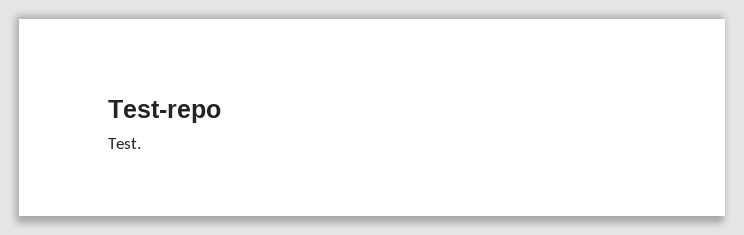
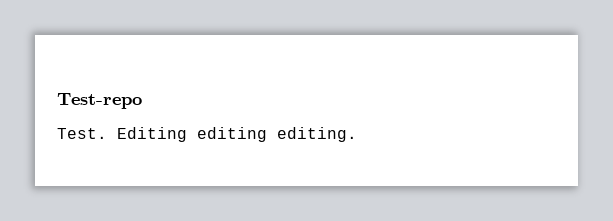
(141, 143) none -> [117,127,357,142] Editing editing editing.

